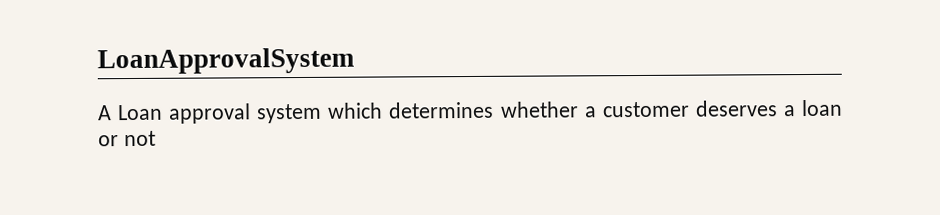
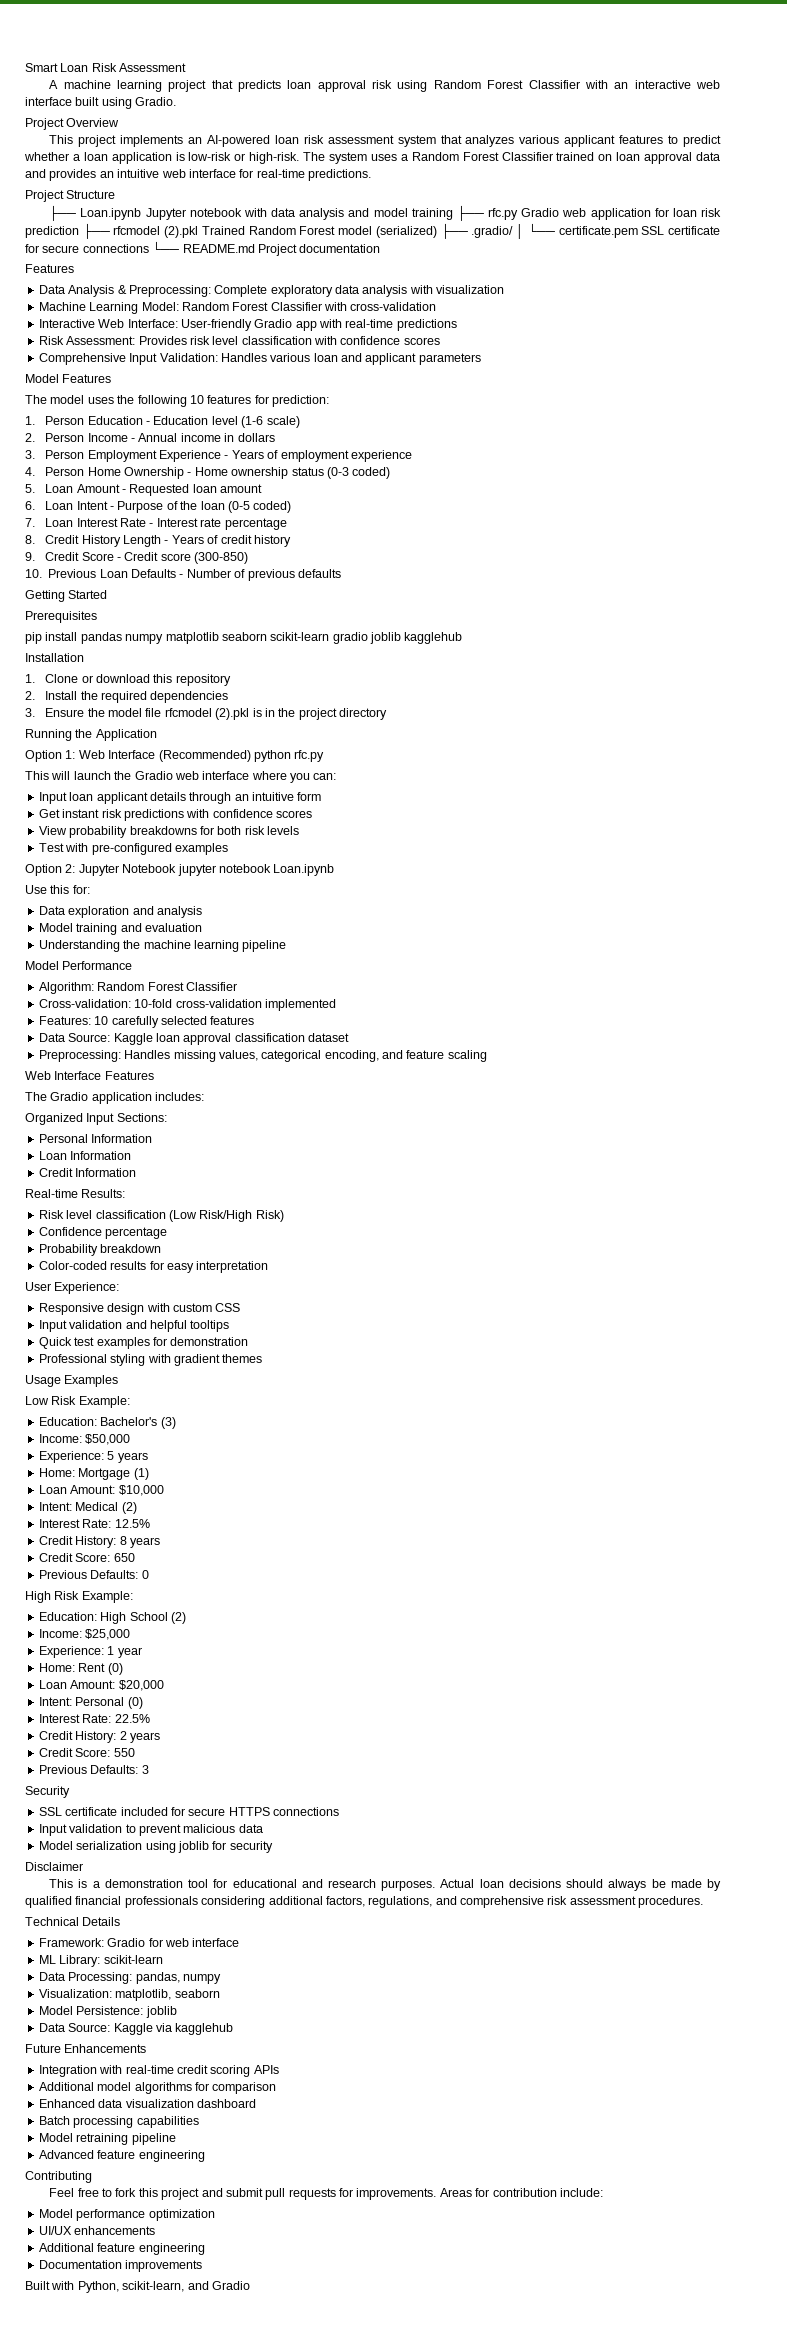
[97,47,355,75] [97,99,843,124] [98,130,156,147] LoanApprovalSystem // A Loan approval system which determines whether a customer deserves a loan or not -> [25,63,187,72] [49,80,720,92] [25,97,177,109] [25,118,120,130] [49,135,722,147] [24,152,721,164] [25,169,371,181] [25,190,116,202] [49,205,722,221] [25,223,721,239] [25,241,381,256] [25,264,74,273] [38,285,505,297] [38,302,437,314] [38,319,457,331] [38,336,440,345] [38,353,481,365] [25,374,112,383] [25,395,329,407] [25,416,300,428] [25,433,275,442] [25,450,412,462] [25,467,391,479] [25,484,263,496] [25,501,292,513] [25,518,287,530] [25,535,291,547] [25,552,249,564] [25,569,341,581] [25,590,108,602] [25,611,97,623] [25,632,463,644] [25,653,84,662] [25,674,231,686] [25,691,229,703] [25,708,388,720] [25,729,157,741] [25,750,325,762] [25,771,337,783] [38,792,322,804] [38,809,312,821] [38,826,299,838] [38,843,228,855] [25,864,335,876] [25,885,90,894] [38,906,202,918] [38,923,202,935] [38,940,287,952] [25,961,133,970] [38,982,237,994] [38,999,336,1011] [38,1016,255,1028] [38,1033,349,1045] [38,1050,487,1062] [25,1071,154,1080] [25,1092,205,1104] [25,1113,167,1125] [38,1134,153,1143] [38,1151,132,1160] [38,1168,137,1177] [25,1189,126,1198] [38,1210,284,1222] [38,1227,168,1239] [38,1244,162,1256] [38,1261,269,1273] [25,1282,120,1294] [38,1303,241,1315] [38,1320,230,1332] [38,1337,249,1349] [38,1354,263,1366] [25,1375,119,1387] [25,1396,130,1408] [38,1417,176,1429] [38,1434,131,1445] [38,1451,148,1463] [38,1468,149,1480] [38,1485,164,1496] [38,1502,137,1514] [38,1519,150,1528] [38,1536,160,1548] [38,1553,135,1562] [38,1570,149,1579] [25,1591,133,1603] [38,1612,186,1624] [38,1629,131,1640] [38,1646,142,1658] [38,1663,123,1675] [38,1680,164,1691] [38,1697,143,1709] [38,1714,150,1723] [38,1731,160,1743] [38,1748,135,1757] [38,1765,149,1774] [25,1786,70,1798] [38,1807,339,1816] [38,1824,263,1836] [38,1841,273,1853] [25,1862,83,1871] [49,1879,721,1891] [25,1896,704,1908] [25,1917,121,1926] [38,1938,240,1947] [38,1955,163,1967] [38,1972,221,1984] [38,1989,220,2001] [38,2006,177,2018] [38,2023,234,2035] [25,2044,147,2053] [38,2065,279,2077] [38,2082,277,2094] [38,2099,256,2108] [38,2116,199,2128] [38,2133,176,2145] [38,2150,205,2162] [25,2171,92,2183] [49,2188,603,2200] [38,2209,215,2221] [38,2226,156,2235] [38,2243,205,2255] [38,2260,203,2272] [25,2281,250,2293] Smart Loan Risk Assessment // A machine learning project that predicts loan approval risk using Random Forest Classifier with an interactive web interface built using Gradio. // Project Overview // This project implements an AI-powered loan risk assessment system that analyzes various applicant features to predict whether a loan application is low-risk or high-risk. The system uses a Random Forest Classifier trained on loan approval data and provides an intuitive web interface for real-time predictions. // Project Structure // ├── Loan.ipynb Jupyter notebook with data analysis and model training ├── rfc.py Gradio web application for loan risk prediction ├── rfcmodel (2).pkl Trained Random Forest model (serialized) ├── .gradio/ │ └── certificate.pem SSL certificate for secure connections └── README.md Project documentation // Features // Data Analysis & Preprocessing: Complete exploratory data analysis with visualization // Machine Learning Model: Random Forest Classifier with cross-validation // Interactive Web Interface: User-friendly Gradio app with real-time predictions // Risk Assessment: Provides risk level classification with confidence scores // Comprehensive Input Validation: Handles various loan and applicant parameters // Model Features // The model uses the following 10 features for prediction: // 1. Person Education - Education level (1-6 scale) // 2. Person Income - Annual income in dollars // 3. Person Employment Experience - Years of employment experience // 4. Person Home Ownership - Home ownership status (0-3 coded) // 5. Loan Amount - Requested loan amount // 6. Loan Intent - Purpose of the loan (0-5 coded) // 7. Loan Interest Rate - Interest rate percentage // 8. Credit History Length - Years of credit history // 9. Credit Score - Credit score (300-850) // 10. Previous Loan Defaults - Number of previous defaults // Getting Started // Prerequisites // pip install pandas numpy matplotlib seaborn scikit-learn gradio joblib kagglehub // Installation // 1. Clone or download this repository // 2. Install the required dependencies // 3. Ensure the model file rfcmodel (2).pkl is in the project directory // Running the Application // Option 1: Web Interface (Recommended) python rfc.py // This will launch the Gradio web interface where you can: // Input loan applicant details through an intuitive form // Get instant risk predictions with confidence scores // View probability breakdowns for both risk levels // Test with pre-configured examples // Option 2: Jupyter Notebook jupyter notebook Loan.ipynb // Use this for: // Data exploration and analysis // Model training and evaluation // Understanding the machine learning pipeline // Model Performance // Algorithm: Random Forest Classifier // Cross-validation: 10-fold cross-validation implemented // Features: 10 carefully selected features // Data Source: Kaggle loan approval classification dataset // Preprocessing: Handles missing values, categorical encoding, and feature scaling // Web Interface Features // The Gradio application includes: // Organized Input Sections: // Personal Information // Loan Information // Credit Information // Real-time Results: // Risk level classification (Low Risk/High Risk) // Confidence percentage // Probability breakdown // Color-coded results for easy interpretation // User Experience: // Responsive design with custom CSS // Input validation and helpful tooltips // Quick test examples for demonstration // Professional styling with gradient themes // Usage Examples // Low Risk Example: // Education: Bachelor's (3) // Income: $50,000 // Experience: 5 years // Home: Mortgage (1) // Loan Amount: $10,000 // Intent: Medical (2) // Interest Rate: 12.5% // Credit History: 8 years // Credit Score: 650 // Previous Defaults: 0 // High Risk Example: // Education: High School (2) // Income: $25,000 // Experience: 1 year // Home: Rent (0) // Loan Amount: $20,000 // Intent: Personal (0) // Interest Rate: 22.5% // Credit History: 2 years // Credit Score: 550 // Previous Defaults: 3 // Security // SSL certificate included for secure HTTPS connections // Input validation to prevent malicious data // Model serialization using joblib for security // Disclaimer // This is a demonstration tool for educational and research purposes. Actual loan decisions should always be made by qualified financial professionals considering additional factors, regulations, and comprehensive risk assessment procedures. // Technical Details // Framework: Gradio for web interface // ML Library: scikit-learn // Data Processing: pandas, numpy // Visualization: matplotlib, seaborn // Model Persistence: joblib // Data Source: Kaggle via kagglehub // Future Enhancements // Integration with real-time credit scoring APIs // Additional model algorithms for comparison // Enhanced data visualization dashboard // Batch processing capabilities // Model retraining pipeline // Advanced feature engineering // Contributing // Feel free to fork this project and submit pull requests for improvements. Areas for contribution include: // Model performance optimization // UI/UX enhancements // Additional feature engineering // Documentation improvements // Built with Python, scikit-learn, and Gradio

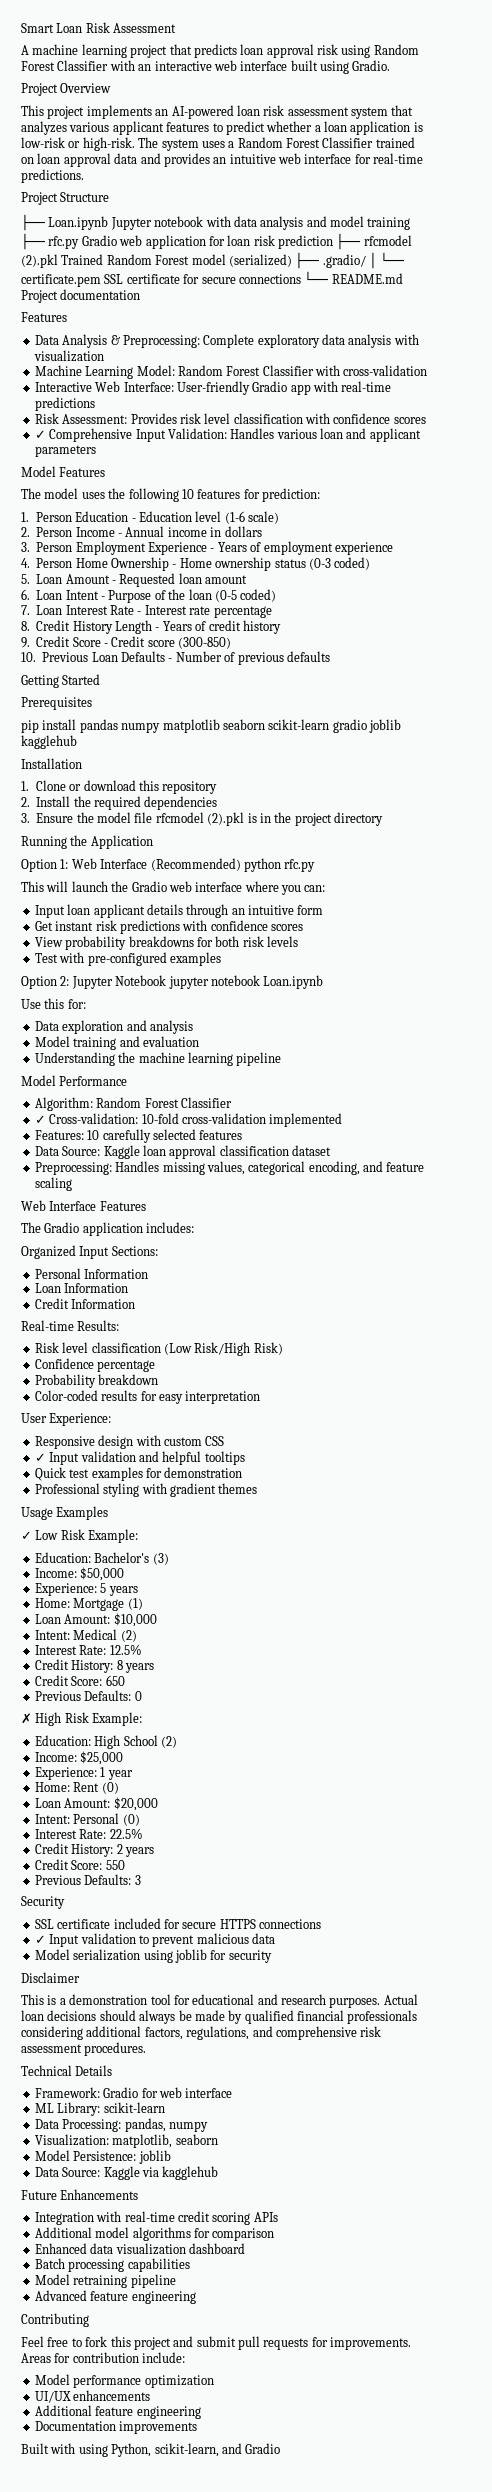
(440, 341) none -> [34,430,46,439] ✓
(237, 986) none -> [34,1115,46,1124] ✓
(241, 1307) none -> [34,1453,46,1462] ✓
(119, 1381) none -> [21,1531,32,1540] ✓
(149, 1574) none -> [21,1713,32,1724] ✗
(339, 1811) none -> [34,1935,46,1944] ✓
(75, 2285) none -> [78,2444,108,2457] using

